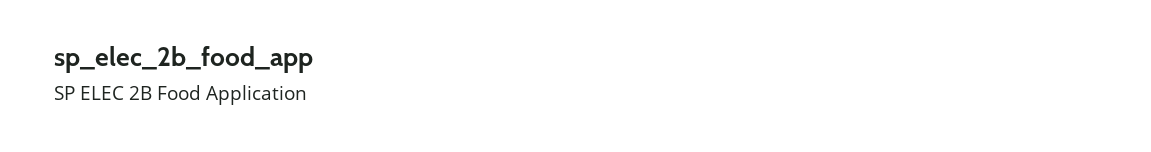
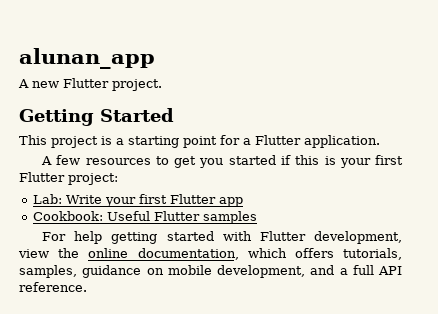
[54,46,313,73] [54,85,307,105] sp_elec_2b_food_app // SP ELEC 2B Food Application -> [19,48,155,69] [18,78,162,91] [19,108,174,126] [19,135,380,148] [41,155,403,168] [19,172,118,185] [33,194,244,207] [33,211,258,224] [42,231,402,244] [18,248,402,260] [19,265,402,278] [19,282,87,292] alunan_app // A new Flutter project. // Getting Started // This project is a starting point for a Flutter application. // A few resources to get you started if this is your first Flutter project: // Lab: Write your first Flutter app // Cookbook: Useful Flutter samples // For help getting started with Flutter development, view the online documentation, which offers tutorials, samples, guidance on mobile development, and a full API reference.

